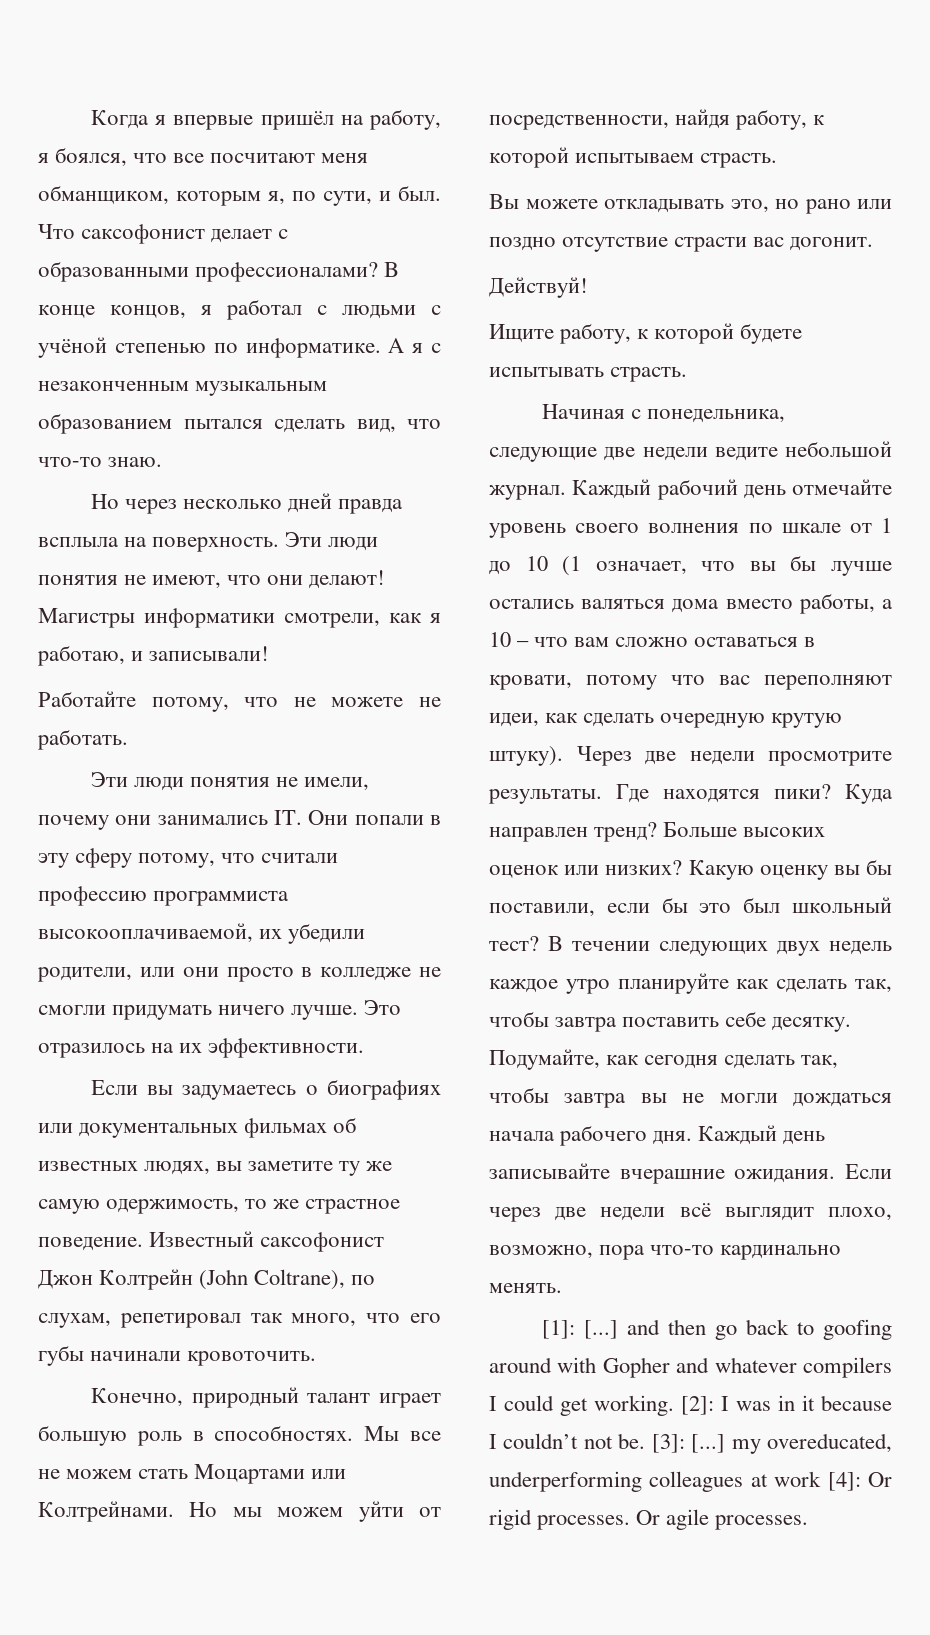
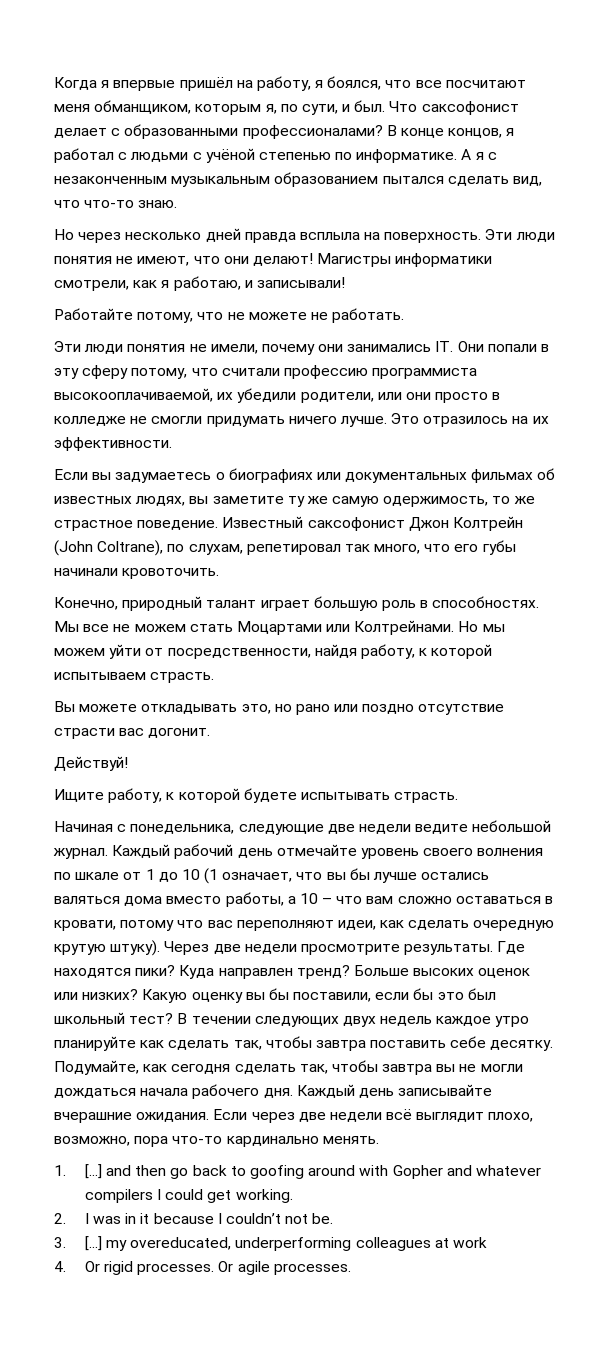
[541,1320,575,1339] [1]: -> [54,1165,66,1176] 1.
[681,1396,714,1415] [2]: -> [54,1213,66,1224] // 2.
[651,1434,685,1453] [3]: -> [54,1237,66,1248] // 3.
[827,1472,861,1491] [4]: -> [54,1261,66,1272] // 4.

